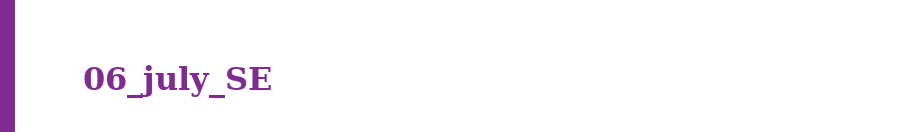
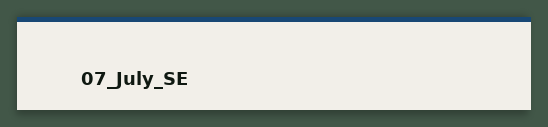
[83,65,272,98] 06_july_SE -> [81,71,188,89] 07_July_SE

